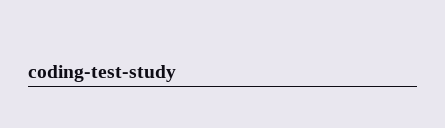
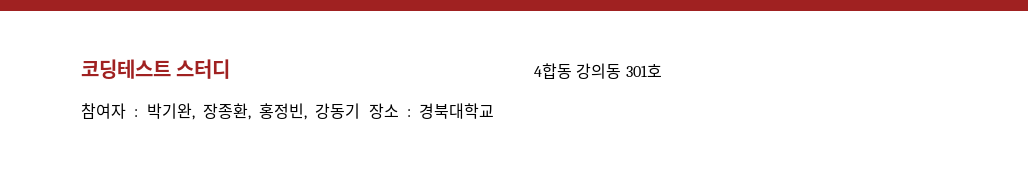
[28,65,176,82] coding-test-study -> [81,59,231,79] [81,103,494,120] [534,63,662,79] 코딩테스트 스터디 // 참여자 : 박기완, 장종환, 홍정빈, 강동기 장소 : 경북대학교 4합동 강의동 301호

